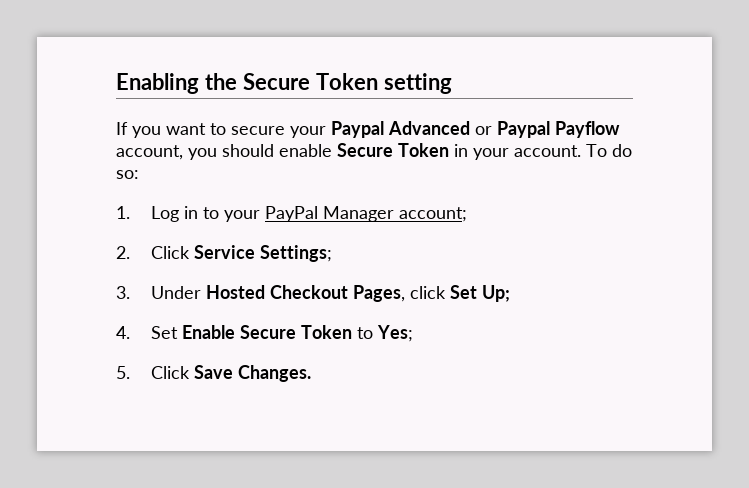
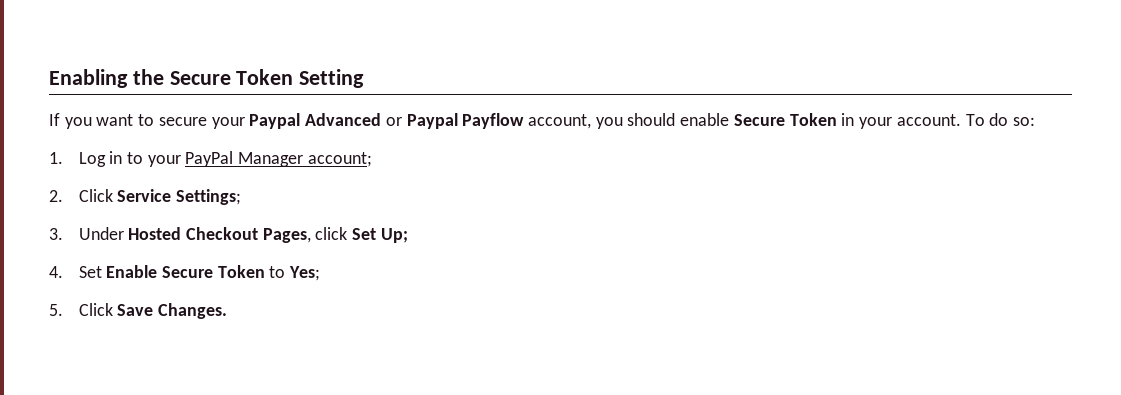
[383,73,452,94] setting -> [299,69,365,88] Setting

